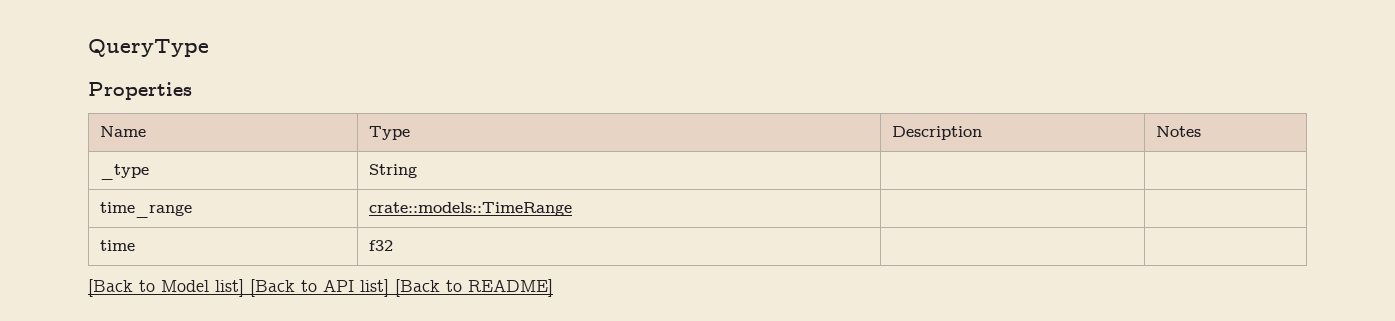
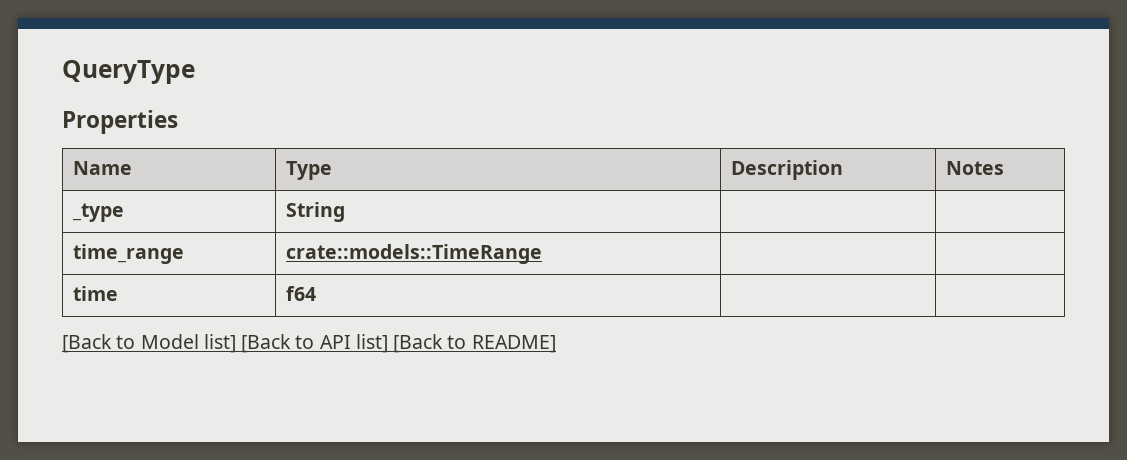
[369,240,394,251] f32 -> [285,286,316,301] f64

